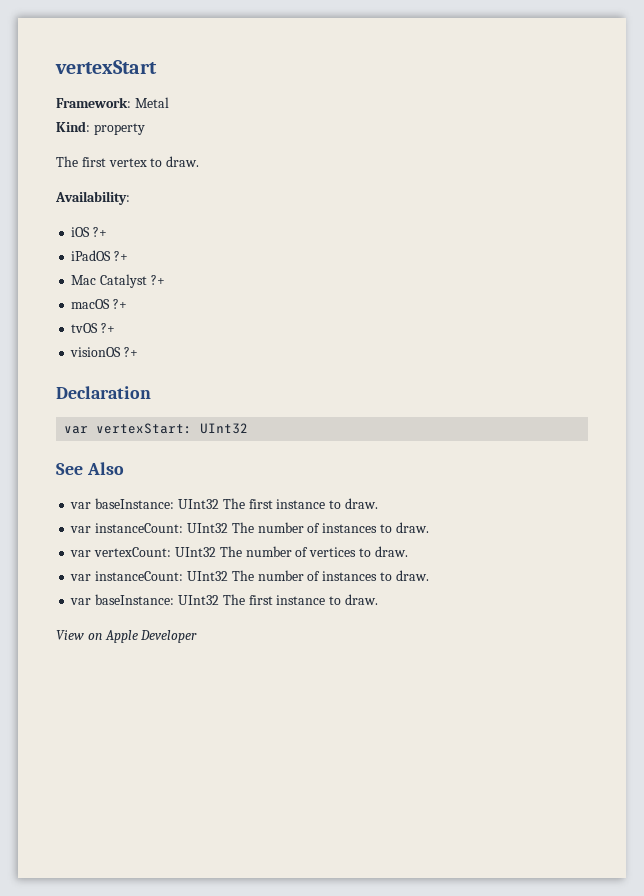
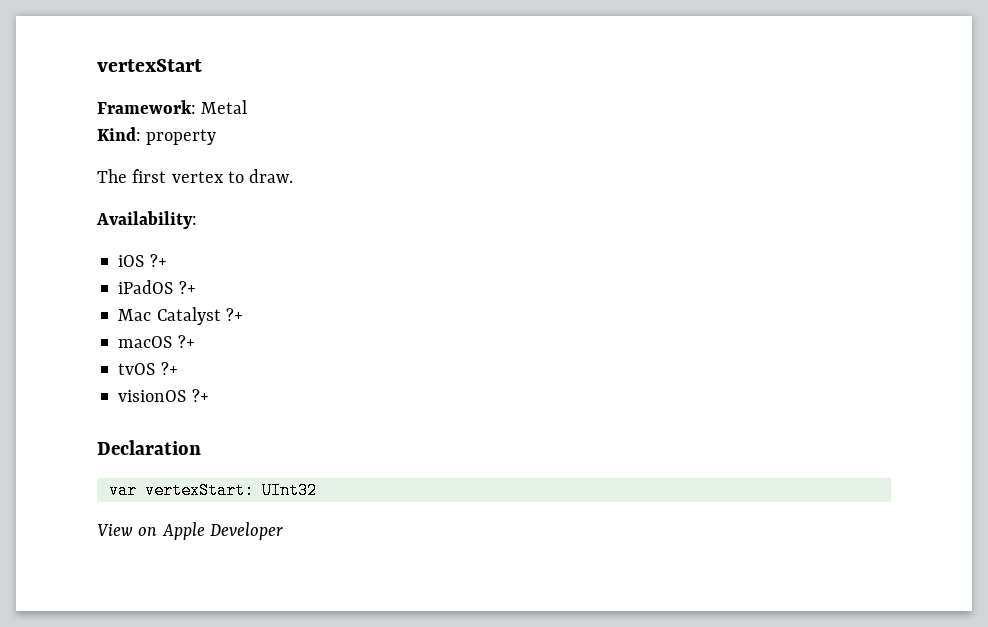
[56,462,124,475] [70,498,378,509] [70,522,429,533] [70,546,408,557] [70,570,429,581] [70,594,378,605] // See Also // var baseInstance: UInt32 The first instance to draw. // var instanceCount: UInt32 The number of instances to draw. // var vertexCount: UInt32 The number of vertices to draw. // var instanceCount: UInt32 The number of instances to draw. // var baseInstance: UInt32 The first instance to draw. -> (317, 490) none

